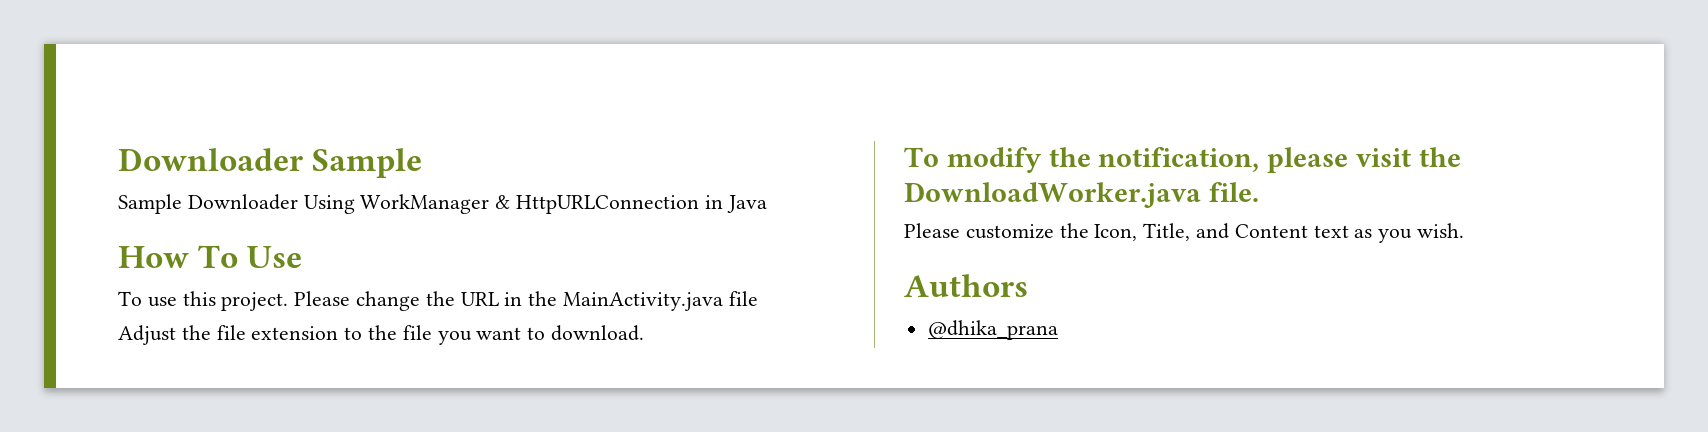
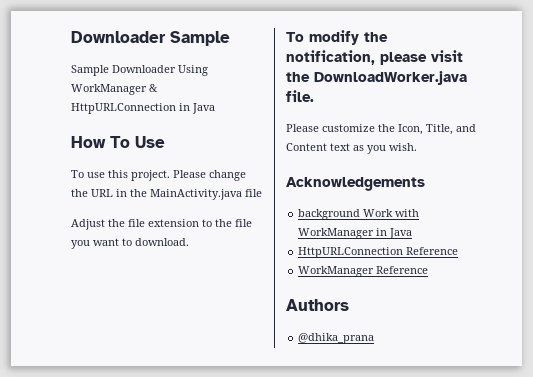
(1465, 230) none -> [286,177,425,191] [298,209,420,220] [298,228,413,239] [298,247,459,258] [298,266,429,277] // Acknowledgements // background Work with WorkManager in Java // HttpURLConnection Reference // WorkManager Reference

